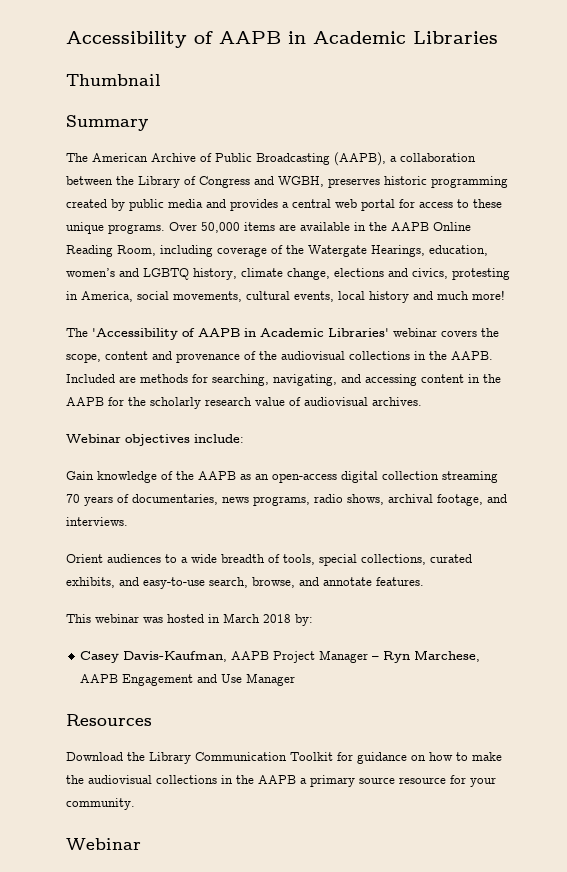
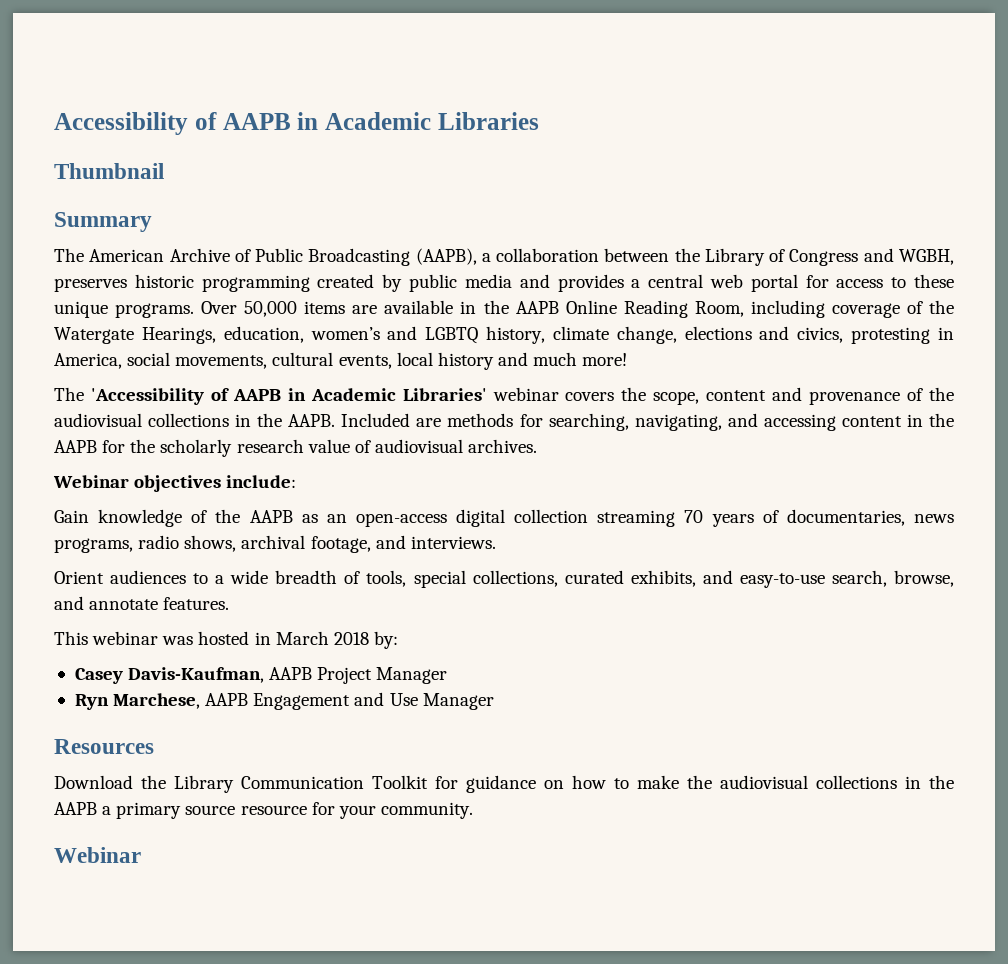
[372,656,380,660] – -> (448, 675) //

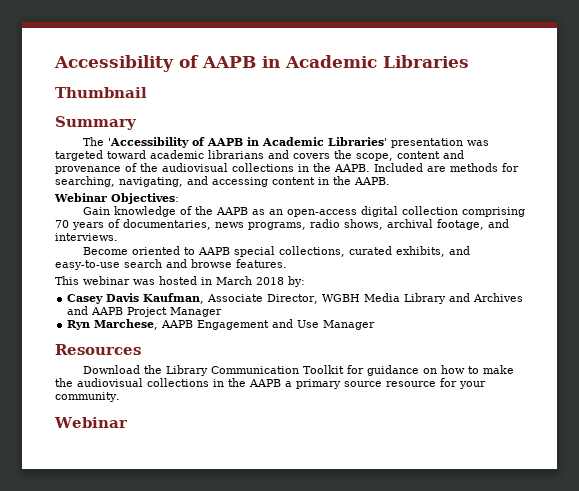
[54,248,954,266] [54,274,954,292] [54,300,954,318] [54,326,954,344] [54,352,628,370] // The American Archive of Public Broadcasting (AAPB), a collaboration between the Library of Congress and WGBH, preserves historic programming created by public media and provides a central web portal for access to these unique programs. Over 50,000 items are available in the AAPB Online Reading Room, including coverage of the Watergate Hearings, education, women’s and LGBTQ history, climate change, elections and civics, protesting in America, social movements, cultural events, local history and much more! -> (137, 123) none
[492,387,559,401] webinar -> [390,138,489,148] [55,150,289,161] presentation was targeted toward academic librarians and
[54,439,538,457] [53,475,297,492] AAPB for the scholarly research value of audiovisual archives. // Webinar objectives include: -> [354,177,390,185] [54,193,179,204] AAPB. // Webinar Objectives:
[597,510,676,527] streaming -> [461,207,525,217] comprising
[54,570,407,587] Orient audiences to a wide breadth of tools, -> [82,246,230,255] Become oriented to AAPB
[831,570,955,587] [54,596,159,610] search, browse, and annotate -> [124,259,232,268] search and browse
[128,667,265,683] Davis-Kaufman, -> [106,293,524,304] [67,306,89,315] Davis Kaufman, Associate Director, WGBH Media Library and Archives and

